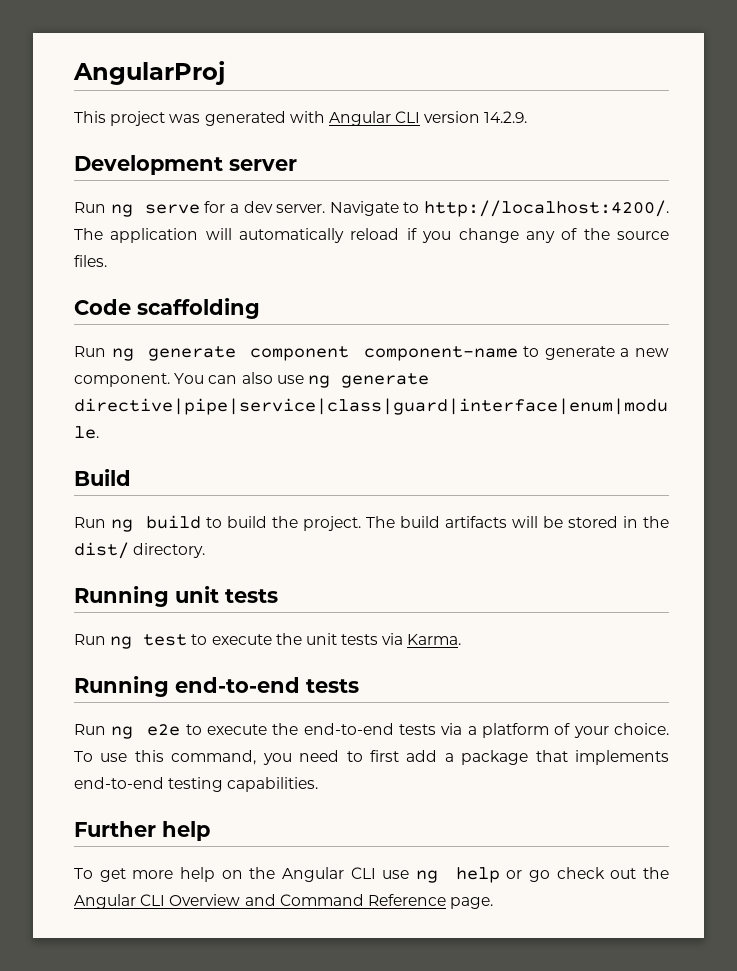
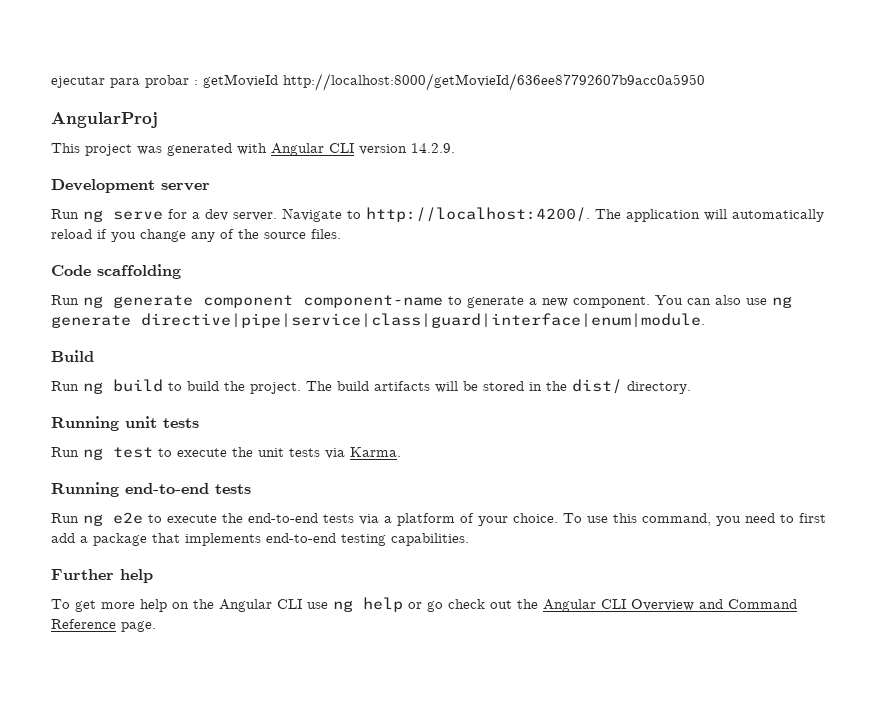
(73, 73) none -> [51,73,705,91] ejecutar para probar : getMovieId http://localhost:8000/getMovieId/636ee87792607b9acc0a5950 //

